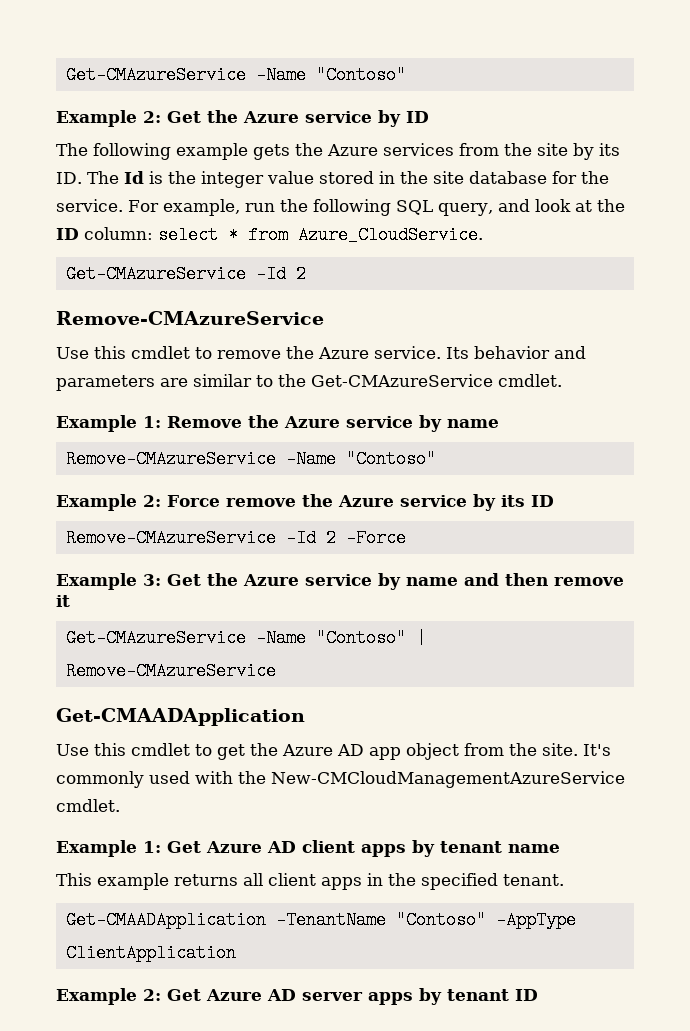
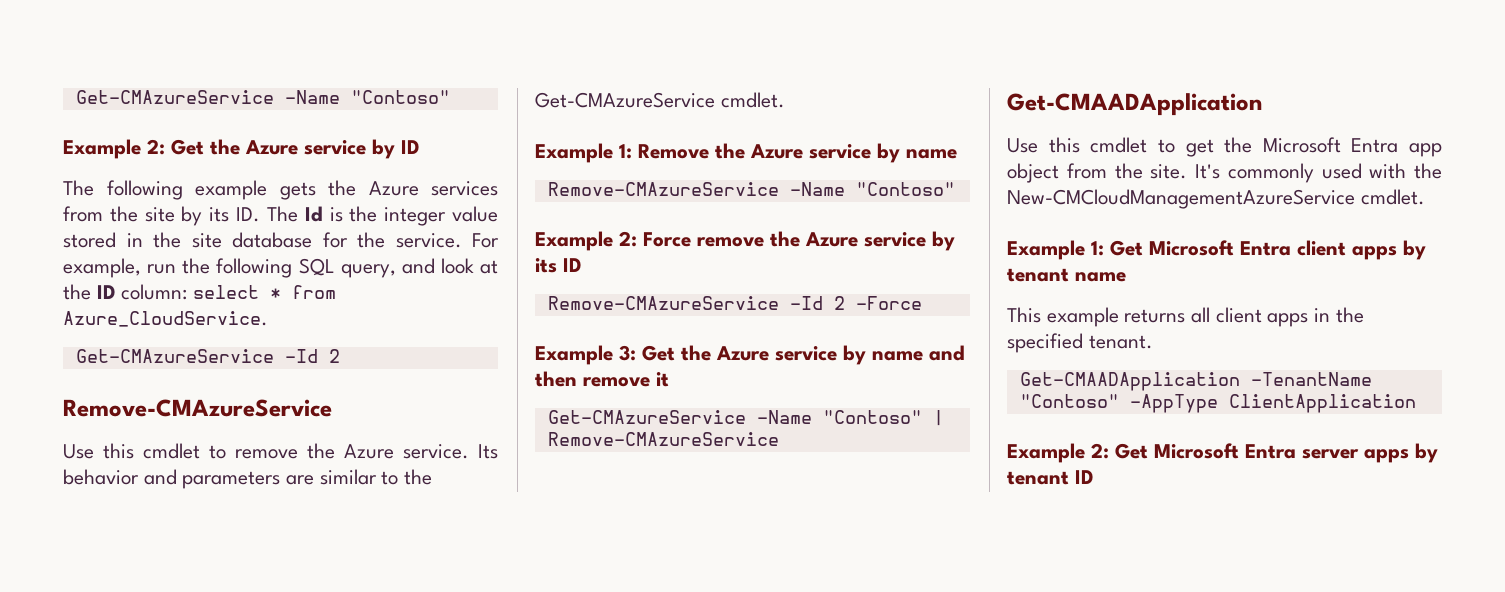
[282,744,364,756] Azure AD -> [1262,137,1399,153] Microsoft Entra
[206,841,296,853] Azure AD -> [1149,240,1291,256] Microsoft Entra
[206,989,296,1001] Azure AD -> [1154,443,1296,459] Microsoft Entra

